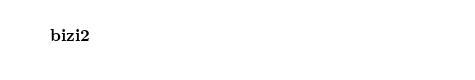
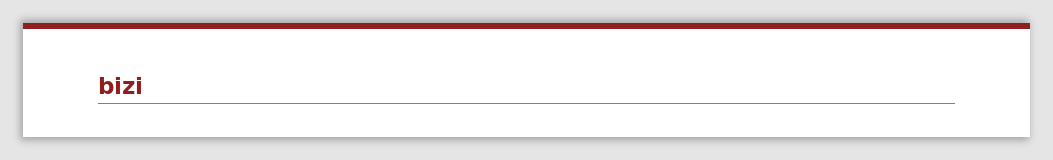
[50,29,90,41] bizi2 -> [98,77,143,94] bizi

